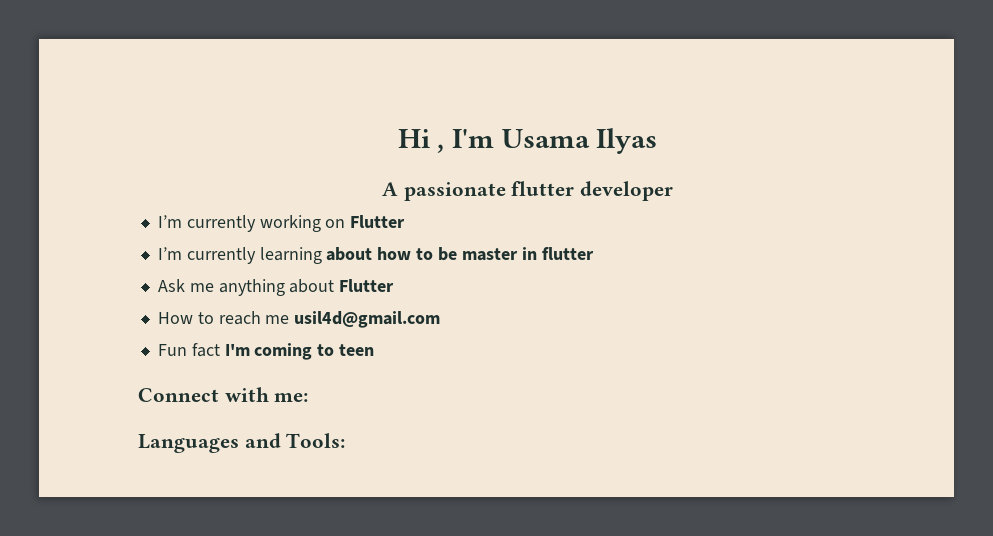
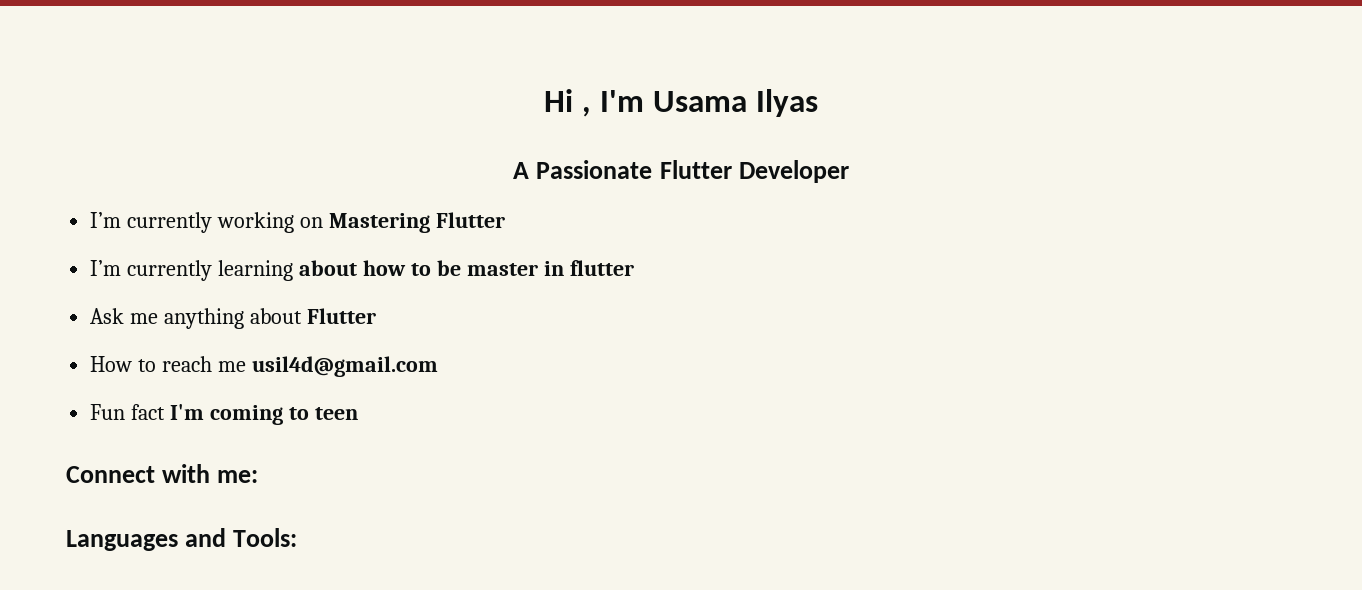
[403,181,674,201] passionate flutter developer -> [536,160,849,183] Passionate Flutter Developer
(346, 223) none -> [328,213,430,233] Mastering

